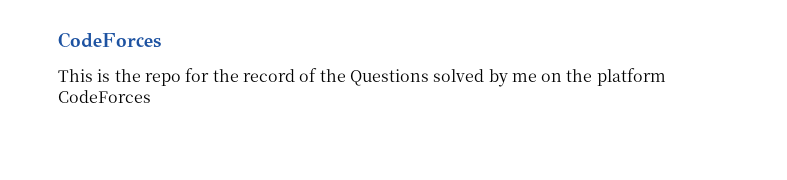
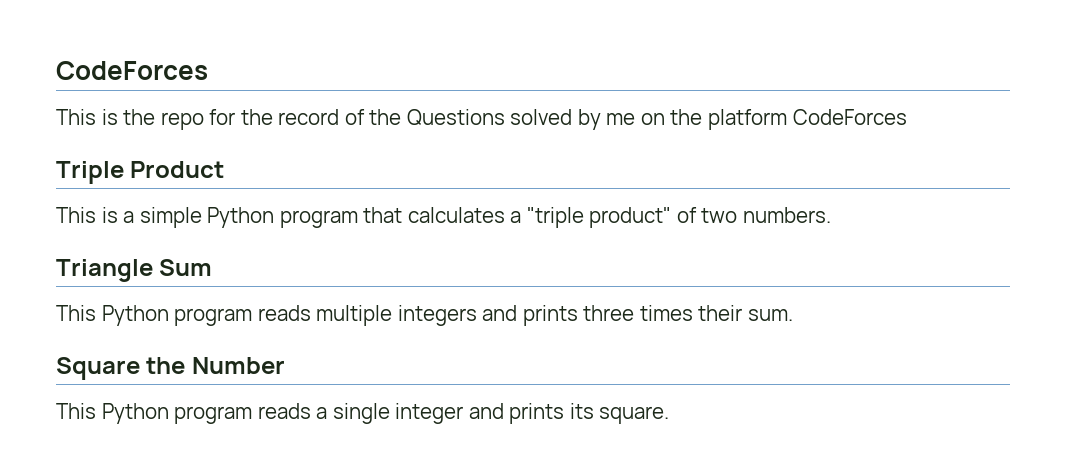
(151, 96) none -> [56,161,225,184] [56,207,831,228] [56,259,213,282] [56,305,793,326] [56,357,285,380] [56,403,670,424] // Triple Product // This is a simple Python program that calculates a "triple product" of two numbers. // Triangle Sum // This Python program reads multiple integers and prints three times their sum. // Square the Number // This Python program reads a single integer and prints its square.

